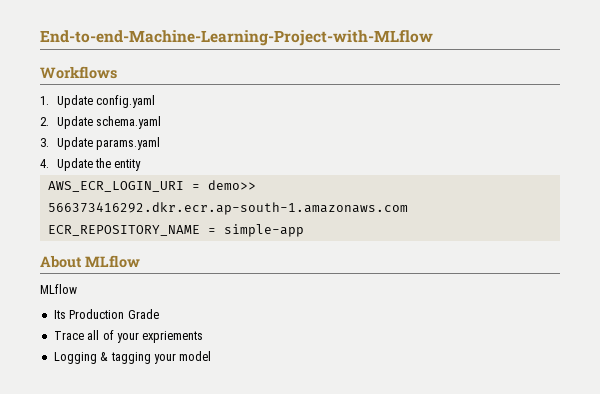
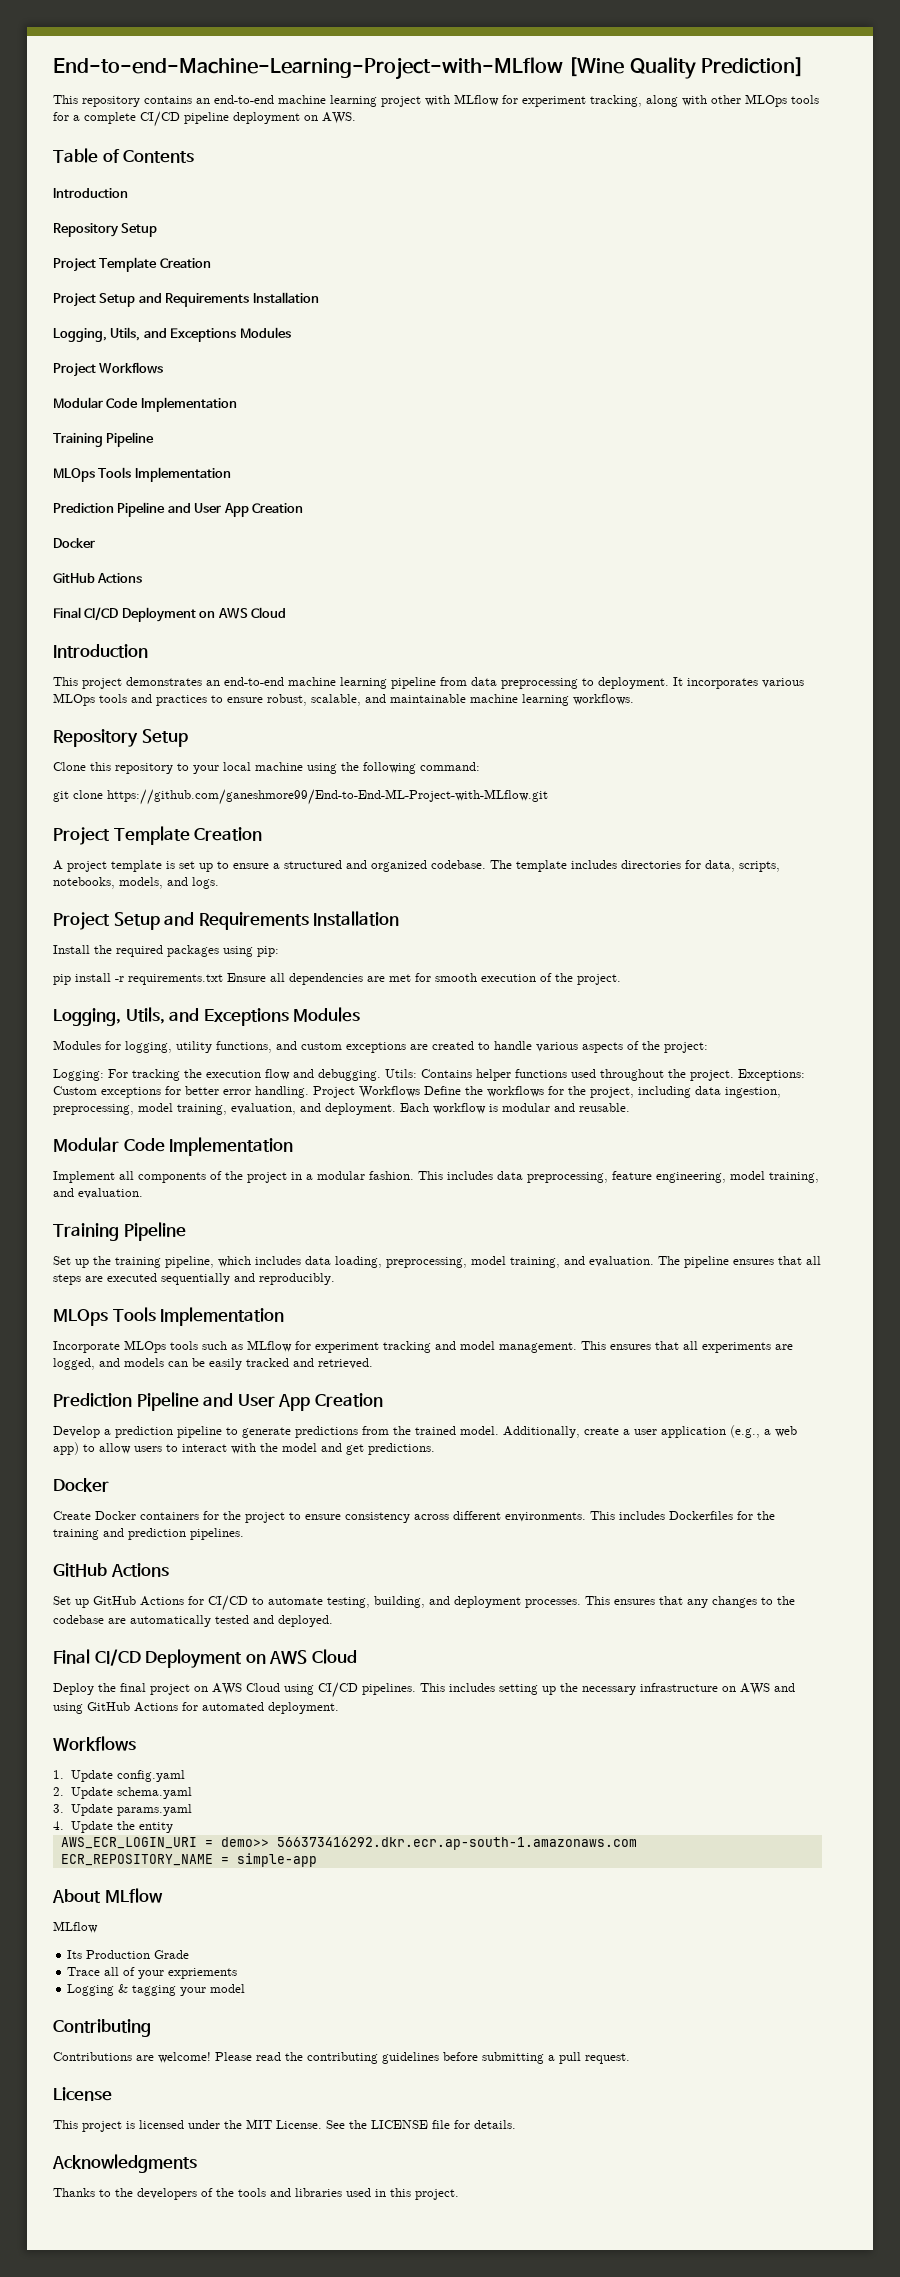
(433, 38) none -> [568,57,804,79] [53,94,819,107] [53,111,356,127] [53,148,195,163] [53,188,128,198] [53,223,158,237] [53,257,211,272] [53,292,319,307] [53,327,291,342] [53,362,164,377] [53,397,237,412] [53,432,155,447] [53,467,231,482] [53,502,303,517] [53,538,95,548] [53,573,143,583] [53,607,286,622] [53,644,148,658] [53,677,804,689] [53,693,634,706] [53,729,188,747] [53,762,480,774] [53,789,548,805] [53,826,263,845] [53,860,780,872] [53,877,219,889] [53,911,400,930] [53,945,279,957] [53,973,621,985] [53,1007,361,1026] [53,1040,708,1053] [53,1069,805,1081] [53,1086,781,1098] [53,1103,630,1115] [53,1137,294,1156] [53,1171,819,1183] [53,1188,143,1199] [53,1222,186,1241] [53,1256,821,1268] [53,1273,335,1285] [53,1307,285,1326] [53,1340,793,1353] [53,1358,373,1370] [53,1392,383,1411] [53,1425,797,1438] [53,1442,435,1455] [53,1478,109,1492] [53,1511,775,1523] [53,1528,244,1540] [53,1563,169,1577] [53,1595,795,1611] [53,1615,333,1627] [53,1649,357,1668] [53,1682,795,1698] [53,1702,339,1714] [Wine Quality Prediction] // This repository contains an end-to-end machine learning project with MLflow for experiment tracking, along with other MLOps tools for a complete CI/CD pipeline deployment on AWS. // Table of Contents // Introduction // Repository Setup // Project Template Creation // Project Setup and Requirements Installation // Logging, Utils, and Exceptions Modules // Project Workflows // Modular Code Implementation // Training Pipeline // MLOps Tools Implementation // Prediction Pipeline and User App Creation // Docker // GitHub Actions // Final CI/CD Deployment on AWS Cloud // Introduction // This project demonstrates an end-to-end machine learning pipeline from data preprocessing to deployment. It incorporates various MLOps tools and practices to ensure robust, scalable, and maintainable machine learning workflows. // Repository Setup // Clone this repository to your local machine using the following command: // git clone https://github.com/ganeshmore99/End-to-End-ML-Project-with-MLflow.git // Project Template Creation // A project template is set up to ensure a structured and organized codebase. The template includes directories for data, scripts, notebooks, models, and logs. // Project Setup and Requirements Installation // Install the required packages using pip: // pip install -r requirements.txt Ensure all dependencies are met for smooth execution of the project. // Logging, Utils, and Exceptions Modules // Modules for logging, utility functions, and custom exceptions are created to handle various aspects of the project: // Logging: For tracking the execution flow and debugging. Utils: Contains helper functions used throughout the project. Exceptions: Custom exceptions for better error handling. Project Workflows Define the workflows for the project, including data ingestion, preprocessing, model training, evaluation, and deployment. Each workflow is modular and reusable. // Modular Code Implementation // Implement all components of the project in a modular fashion. This includes data preprocessing, feature engineering, model training, and evaluation. // Training Pipeline // Set up the training pipeline, which includes data loading, preprocessing, model training, and evaluation. The pipeline ensures that all steps are executed sequentially and reproducibly. // MLOps Tools Implementation // Incorporate MLOps tools such as MLflow for experiment tracking and model management. This ensures that all experiments are logged, and models can be easily tracked and retrieved. // Prediction Pipeline and User App Creation // Develop a prediction pipeline to generate predictions from the trained model. Additionally, create a user application (e.g., a web app) to allow users to interact with the model and get predictions. // Docker // Create Docker containers for the project to ensure consistency across different environments. This includes Dockerfiles for the training and prediction pipelines. // GitHub Actions // Set up GitHub Actions for CI/CD to automate testing, building, and deployment processes. This ensures that any changes to the codebase are automatically tested and deployed. // Final CI/CD Deployment on AWS Cloud // Deploy the final project on AWS Cloud using CI/CD pipelines. This includes setting up the necessary infrastructure on AWS and using GitHub Actions for automated deployment.
(212, 356) none -> [53,2019,151,2037] [53,2052,630,2064] [53,2087,112,2101] [53,2119,516,2132] [52,2154,197,2173] [53,2188,459,2200] // Contributing // Contributions are welcome! Please read the contributing guidelines before submitting a pull request. // License // This project is licensed under the MIT License. See the LICENSE file for details. // Acknowledgments // Thanks to the developers of the tools and libraries used in this project.

